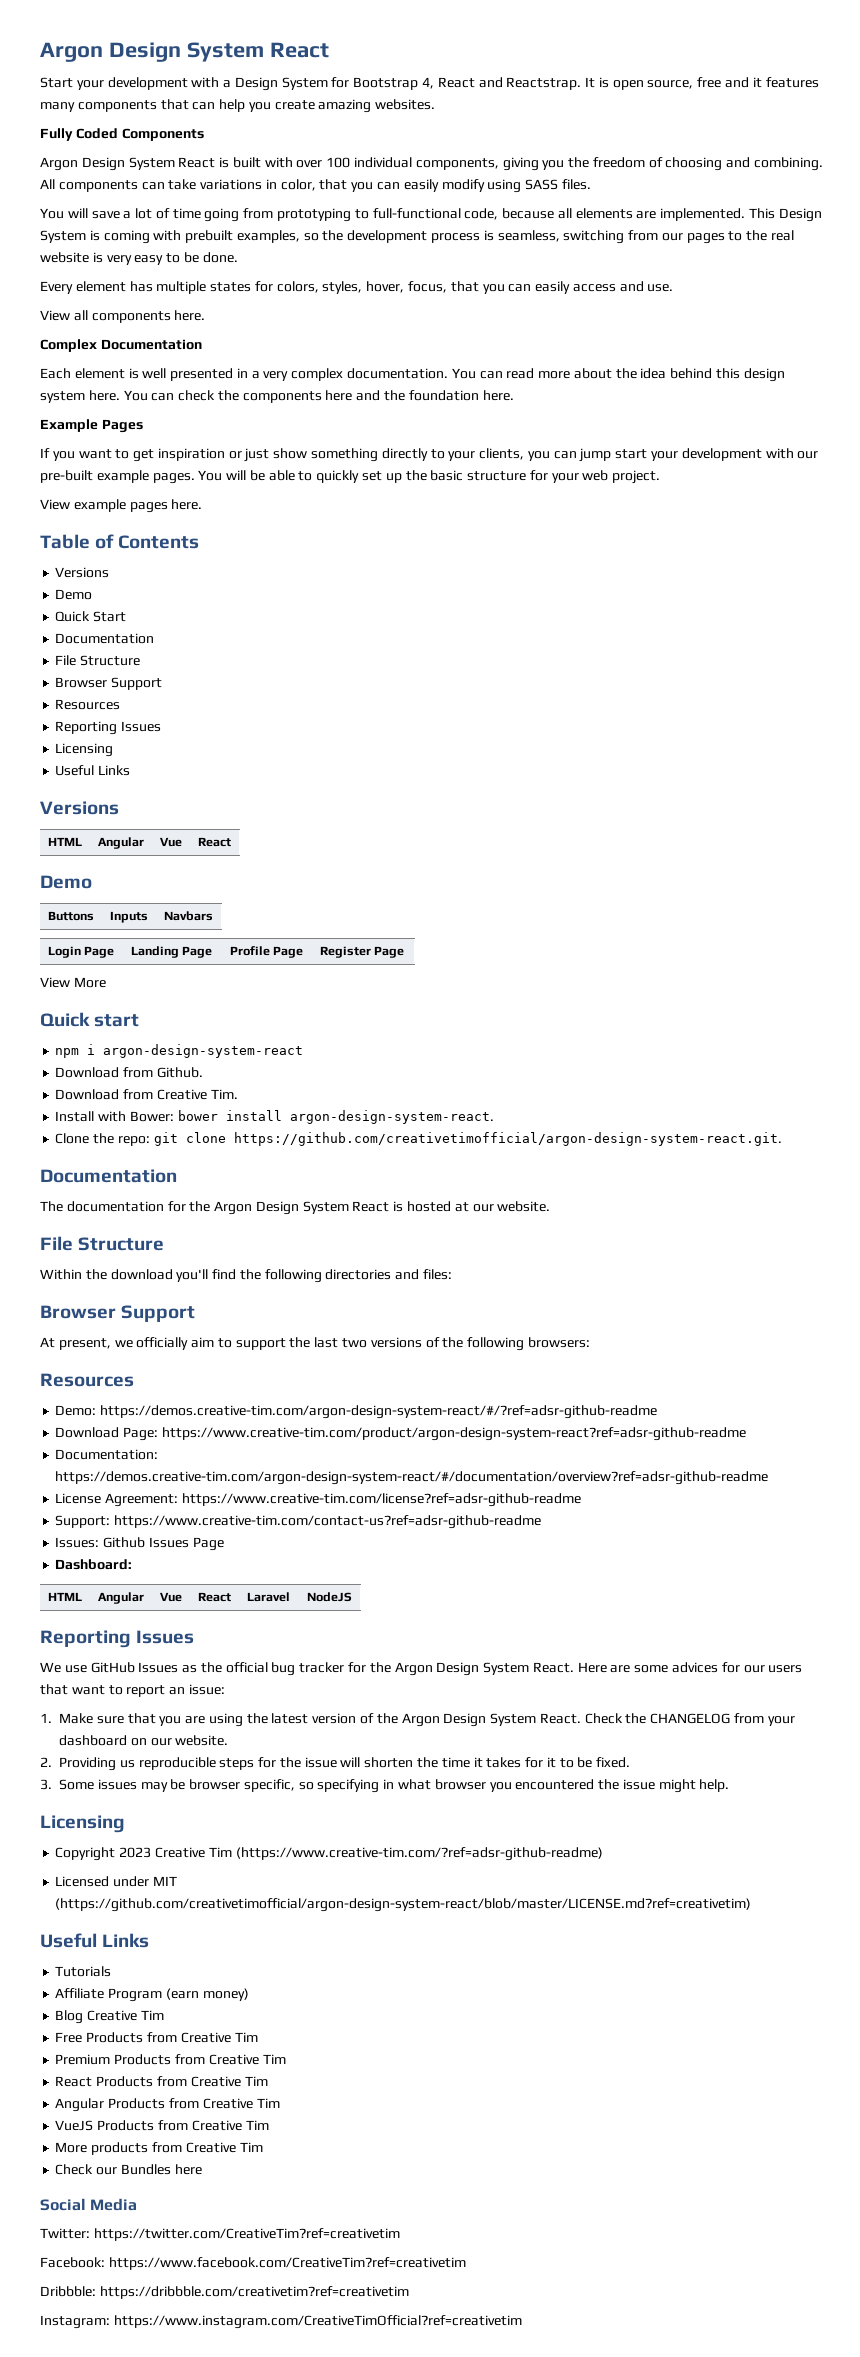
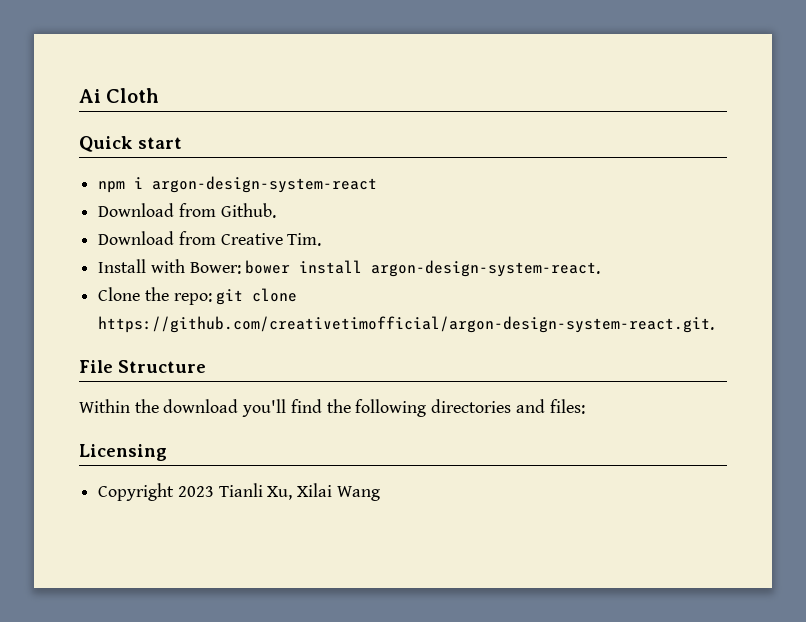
[40,42,329,62] [40,77,819,91] [40,99,436,113] [40,128,204,141] [40,157,824,171] [40,179,591,193] [40,208,822,222] [40,230,795,244] [40,252,238,265] [40,281,674,294] [40,310,206,323] [40,339,202,352] [40,368,785,382] [40,390,514,403] [40,419,143,433] [40,448,819,462] [40,470,661,484] [40,499,203,513] [40,534,200,549] [55,567,110,578] [55,589,93,600] [55,611,127,622] [55,633,155,644] [55,655,141,666] [55,677,163,690] [55,699,121,710] [55,721,162,735] [55,743,114,757] [55,765,131,776] [40,801,119,815] [47,837,82,846] [97,837,144,849] [159,837,182,847] [197,837,231,847] [40,875,92,889] [47,911,94,921] [109,911,148,923] [163,911,213,921] [47,946,114,958] [130,946,212,958] [229,946,303,958] [319,946,404,958] [40,977,106,988] Argon Design System React // Start your development with a Design System for Bootstrap 4, React and Reactstrap. It is open source, free and it features many components that can help you create amazing websites. // Fully Coded Components // Argon Design System React is built with over 100 individual components, giving you the freedom of choosing and combining. All components can take variations in color, that you can easily modify using SASS files. // You will save a lot of time going from prototyping to full-functional code, because all elements are implemented. This Design System is coming with prebuilt examples, so the development process is seamless, switching from our pages to the real website is very easy to be done. // Every element has multiple states for colors, styles, hover, focus, that you can easily access and use. // View all components here. // Complex Documentation // Each element is well presented in a very complex documentation. You can read more about the idea behind this design system here. You can check the components here and the foundation here. // Example Pages // If you want to get inspiration or just show something directly to your clients, you can jump start your development with our pre-built example pages. You will be able to quickly set up the basic structure for your web project. // View example pages here. // Table of Contents // Versions // Demo // Quick Start // Documentation // File Structure // Browser Support // Resources // Reporting Issues // Licensing // Useful Links // Versions // HTML | Angular | Vue | React // Demo // Buttons | Inputs | Navbars // Login Page | Landing Page | Profile Page | Register Page // View More -> [79,88,160,103] Ai Cloth
[40,1169,177,1183] [40,1201,551,1215] // Documentation // The documentation for the Argon Design System React is hosted at our website. -> (715, 324) none
[40,1305,196,1322] [40,1337,590,1351] [40,1373,134,1387] [55,1405,658,1419] [55,1427,746,1441] [55,1449,159,1460] [55,1471,769,1485] [55,1493,581,1507] [55,1515,542,1529] [55,1537,224,1551] [55,1559,133,1570] [47,1592,82,1601] [97,1592,144,1604] [159,1592,182,1602] [197,1592,231,1602] [246,1592,290,1602] [306,1592,352,1602] [40,1630,195,1648] [40,1662,803,1676] [40,1684,225,1697] [40,1713,795,1727] [59,1735,229,1746] [40,1757,631,1771] [40,1779,730,1793] [40,1815,125,1833] [55,1847,603,1861] [55,1876,177,1887] [55,1898,752,1912] [40,1933,150,1948] [55,1966,112,1977] [55,1988,249,2002] [55,2010,164,2024] [55,2032,258,2043] [55,2054,286,2065] [55,2076,268,2087] [55,2098,280,2112] [55,2120,269,2131] [55,2142,263,2155] [55,2164,202,2175] [40,2198,138,2211] [40,2228,400,2241] [40,2257,466,2270] [40,2286,409,2299] [40,2315,522,2329] Browser Support // At present, we officially aim to support the last two versions of the following browsers: // Resources // Demo: https://demos.creative-tim.com/argon-design-system-react/#/?ref=adsr-github-readme // Download Page: https://www.creative-tim.com/product/argon-design-system-react?ref=adsr-github-readme // Documentation: https://demos.creative-tim.com/argon-design-system-react/#/documentation/overview?ref=adsr-github-readme // License Agreement: https://www.creative-tim.com/license?ref=adsr-github-readme // Support: https://www.creative-tim.com/contact-us?ref=adsr-github-readme // Issues: Github Issues Page // Dashboard: // HTML | Angular | Vue | React | Laravel | NodeJS // Reporting Issues // We use GitHub Issues as the official bug tracker for the Argon Design System React. Here are some advices for our users that want to report an issue: // 1. Make sure that you are using the latest version of the Argon Design System React. Check the CHANGELOG from your dashboard on our website. // 2. Providing us reproducible steps for the issue will shorten the time it takes for it to be fixed. // 3. Some issues may be browser specific, so specifying in what browser you encountered the issue might help. // Licensing // Copyright 2023 Creative Tim (https://www.creative-tim.com/?ref=adsr-github-readme) // Licensed under MIT (https://github.com/creativetimofficial/argon-design-system-react/blob/master/LICENSE.md?ref=creativetim) // Useful Links // Tutorials // Affiliate Program (earn money) // Blog Creative Tim // Free Products from Creative Tim // Premium Products from Creative Tim // React Products from Creative Tim // Angular Products from Creative Tim // VueJS Products from Creative Tim // More products from Creative Tim // Check our Bundles here // Social Media // Twitter: https://twitter.com/CreativeTim?ref=creativetim // Facebook: https://www.facebook.com/CreativeTim?ref=creativetim // Dribbble: https://dribbble.com/creativetim?ref=creativetim // Instagram: https://www.instagram.com/CreativeTimOfficial?ref=creativetim -> [79,444,167,461] [98,483,380,501] Licensing // Copyright 2023 Tianli Xu, Xilai Wang

